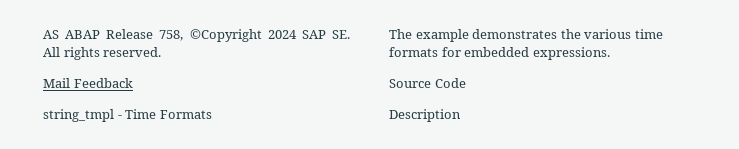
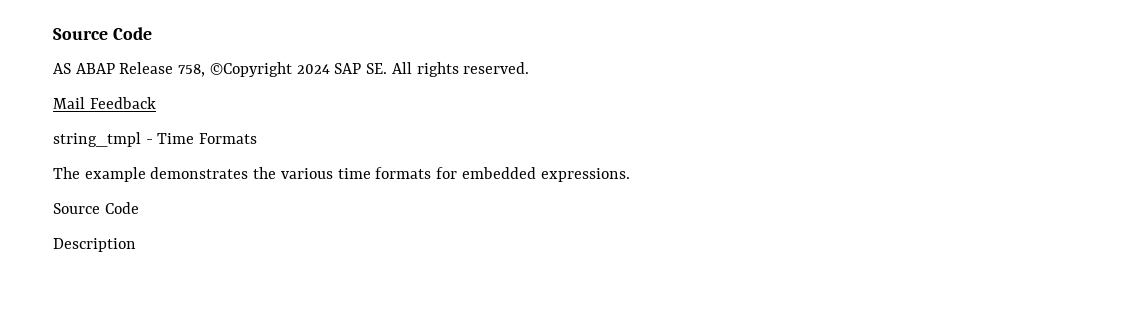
(43, 34) none -> [53,27,152,40] Source Code //

